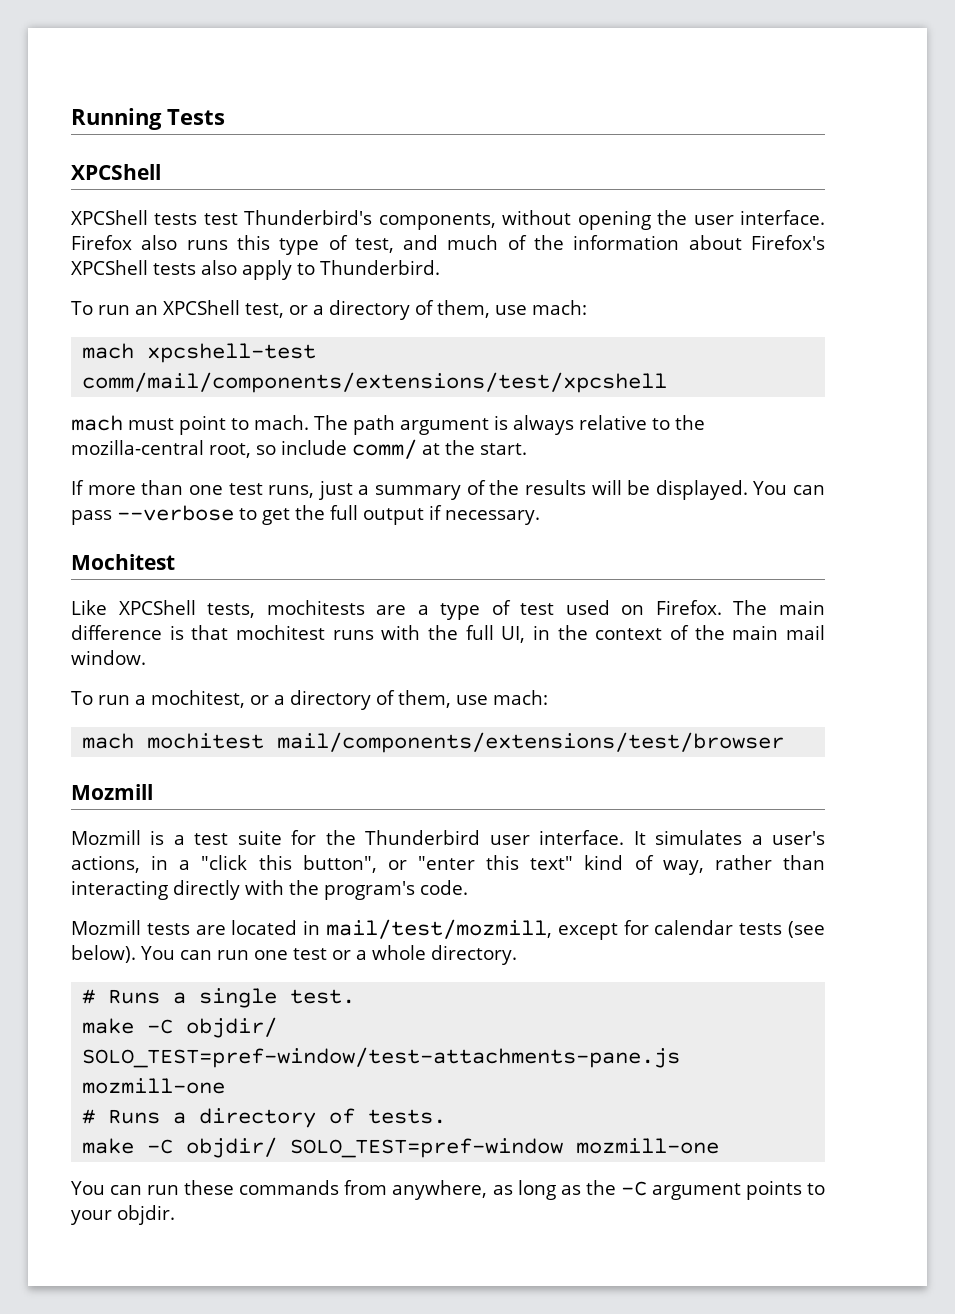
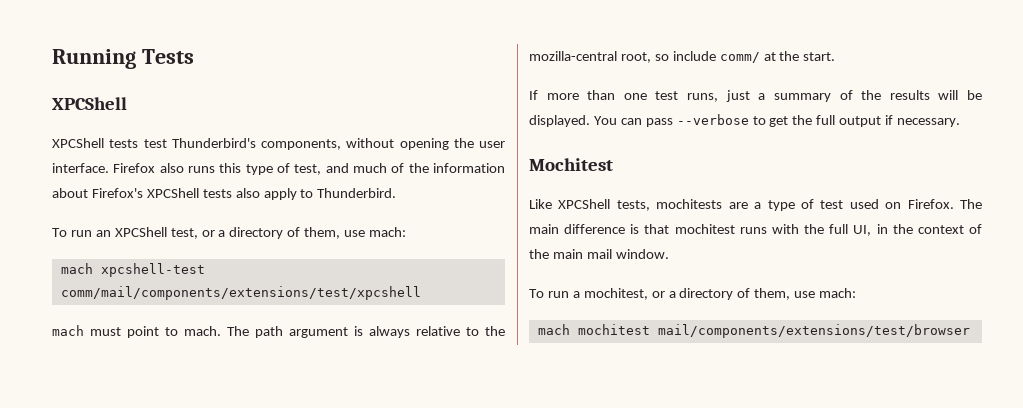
[71,784,153,800] [71,830,825,845] [71,855,826,875] [71,880,468,900] [71,919,825,940] [71,945,517,965] [82,988,356,1008] [82,1017,278,1038] [82,1047,681,1068] [82,1078,226,1094] [82,1108,447,1128] [82,1137,720,1158] [71,1180,825,1200] [71,1205,175,1225] // Mozmill // Mozmill is a test suite for the Thunderbird user interface. It simulates a user's actions, in a "click this button", or "enter this text" kind of way, rather than interacting directly with the program's code. // Mozmill tests are located in mail/test/mozmill, except for calendar tests (see below). You can run one test or a whole directory. // # Runs a single test. // make -C objdir/ SOLO_TEST=pref-window/test-attachments-pane.js mozmill-one // # Runs a directory of tests. // make -C objdir/ SOLO_TEST=pref-window mozmill-one // You can run these commands from anywhere, as long as the -C argument points to your objdir. -> (970, 331) none

